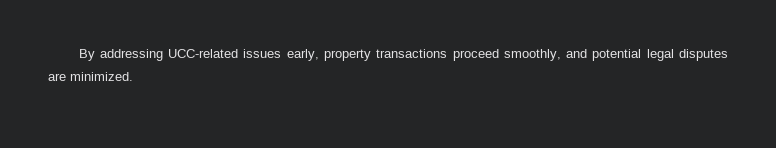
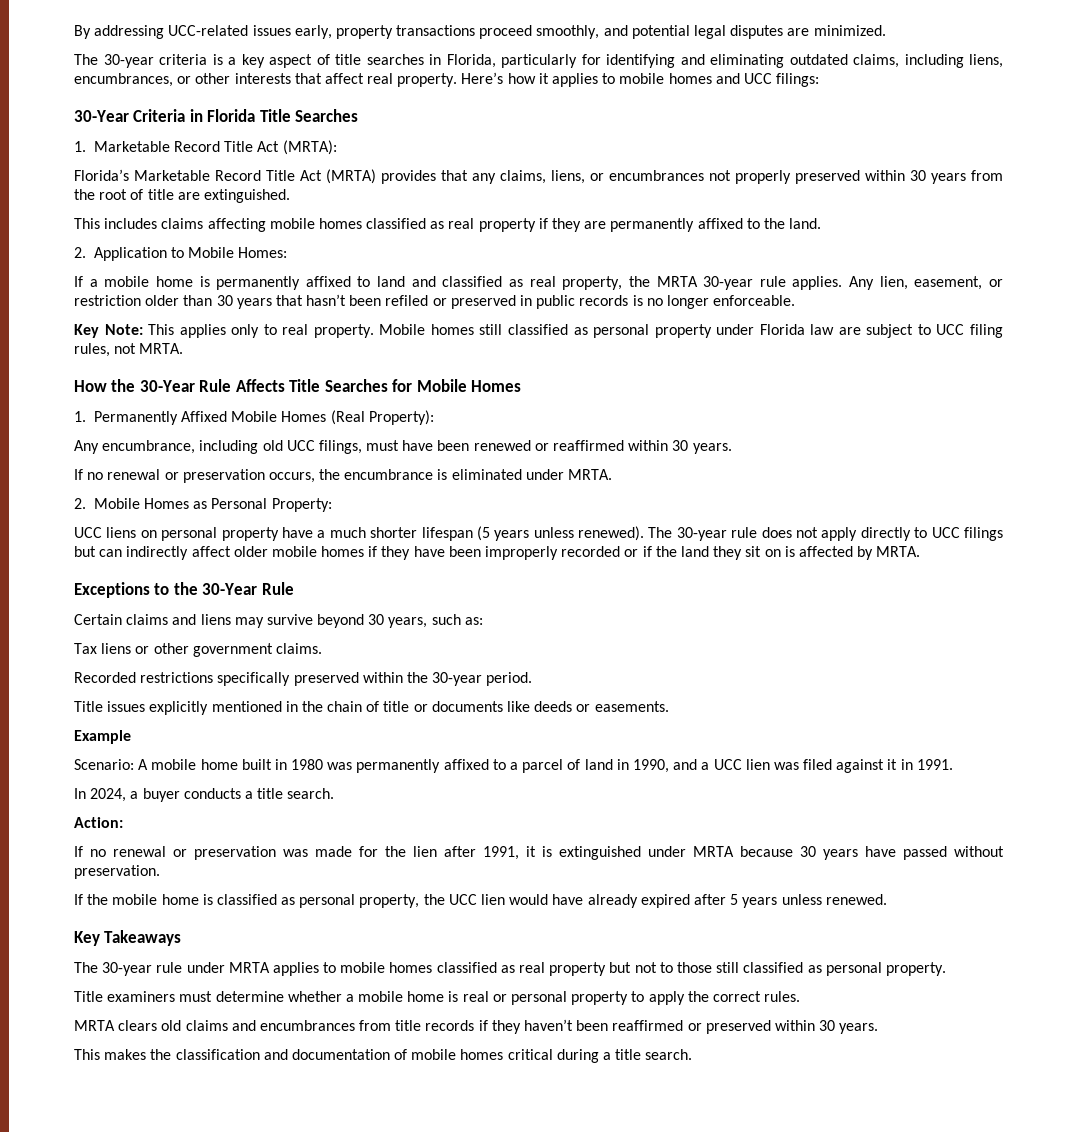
(133, 76) none -> [74,54,1003,68] [74,72,820,87] [74,109,359,122] [74,140,337,155] [74,169,1003,184] [74,189,290,203] [74,218,822,232] [74,247,288,261] [74,276,1003,290] [74,294,796,309] [74,324,1003,338] [74,343,184,357] [74,379,522,392] [74,410,434,425] [74,440,732,454] [74,469,613,483] [74,498,332,512] [74,526,1004,541] [74,546,921,560] [74,582,294,598] [74,614,483,628] [74,643,322,657] [74,672,533,686] [74,701,669,715] [74,730,131,744] [74,759,953,773] [74,788,335,802] [74,817,123,828] [74,846,1004,860] [74,865,160,879] [74,894,887,908] [74,930,182,946] [74,962,946,976] [74,991,801,1005] [74,1019,879,1034] [74,1049,693,1063] // The 30-year criteria is a key aspect of title searches in Florida, particularly for identifying and eliminating outdated claims, including liens, encumbrances, or other interests that affect real property. Here’s how it applies to mobile homes and UCC filings: // 30-Year Criteria in Florida Title Searches // 1. Marketable Record Title Act (MRTA): // Florida’s Marketable Record Title Act (MRTA) provides that any claims, liens, or encumbrances not properly preserved within 30 years from the root of title are extinguished. // This includes claims affecting mobile homes classified as real property if they are permanently affixed to the land. // 2. Application to Mobile Homes: // If a mobile home is permanently affixed to land and classified as real property, the MRTA 30-year rule applies. Any lien, easement, or restriction older than 30 years that hasn’t been refiled or preserved in public records is no longer enforceable. // Key Note: This applies only to real property. Mobile homes still classified as personal property under Florida law are subject to UCC filing rules, not MRTA. // How the 30-Year Rule Affects Title Searches for Mobile Homes // 1. Permanently Affixed Mobile Homes (Real Property): // Any encumbrance, including old UCC filings, must have been renewed or reaffirmed within 30 years. // If no renewal or preservation occurs, the encumbrance is eliminated under MRTA. // 2. Mobile Homes as Personal Property: // UCC liens on personal property have a much shorter lifespan (5 years unless renewed). The 30-year rule does not apply directly to UCC filings but can indirectly affect older mobile homes if they have been improperly recorded or if the land they sit on is affected by MRTA. // Exceptions to the 30-Year Rule // Certain claims and liens may survive beyond 30 years, such as: // Tax liens or other government claims. // Recorded restrictions specifically preserved within the 30-year period. // Title issues explicitly mentioned in the chain of title or documents like deeds or easements. // Example // Scenario: A mobile home built in 1980 was permanently affixed to a parcel of land in 1990, and a UCC lien was filed against it in 1991. // In 2024, a buyer conducts a title search. // Action: // If no renewal or preservation was made for the lien after 1991, it is extinguished under MRTA because 30 years have passed without preservation. // If the mobile home is classified as personal property, the UCC lien would have already expired after 5 years unless renewed. // Key Takeaways // The 30-year rule under MRTA applies to mobile homes classified as real property but not to those still classified as personal property. // Title examiners must determine whether a mobile home is real or personal property to apply the correct rules. // MRTA clears old claims and encumbrances from title records if they haven’t been reaffirmed or preserved within 30 years. // This makes the classification and documentation of mobile homes critical during a title search.

